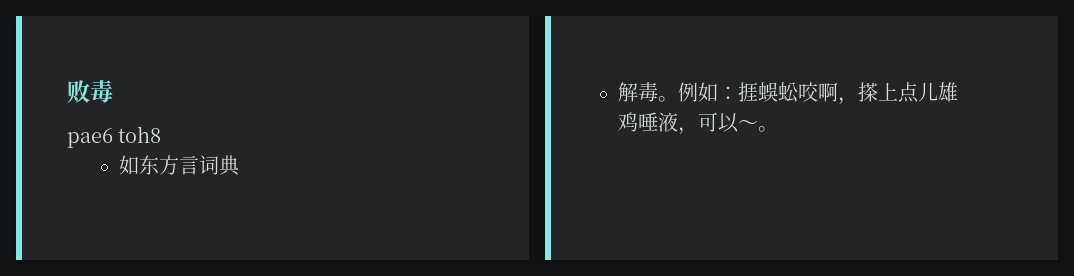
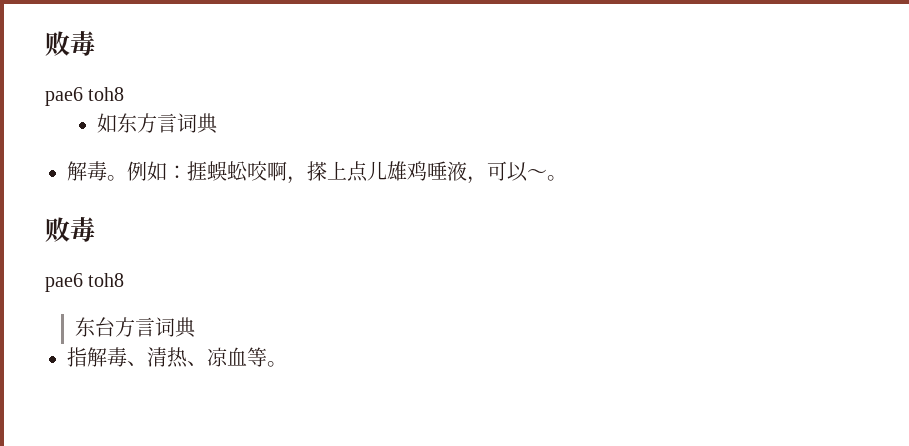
(778, 129) none -> [45,217,95,242] [45,273,125,292] [75,317,197,338] [67,347,287,368] // 败毒 // pae6 toh8 // 东台方言词典 // 指解毒、清热、凉血等。

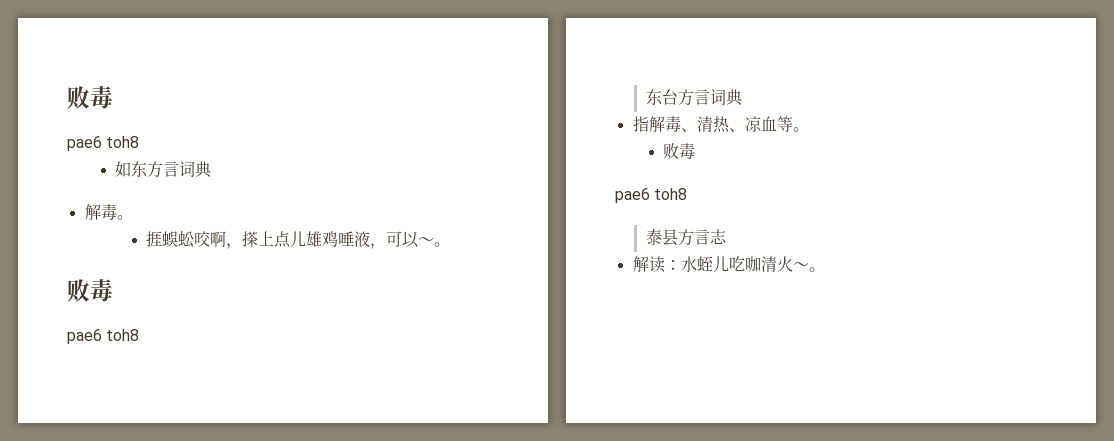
[127,161,187,181] 例如： -> (133, 217) //
(287, 364) none -> [663,143,696,160] [615,188,688,203] [645,229,727,246] [632,256,825,273] // 败毒 // pae6 toh8 // 泰县方言志 // 解读：水蛭儿吃咖清火～。

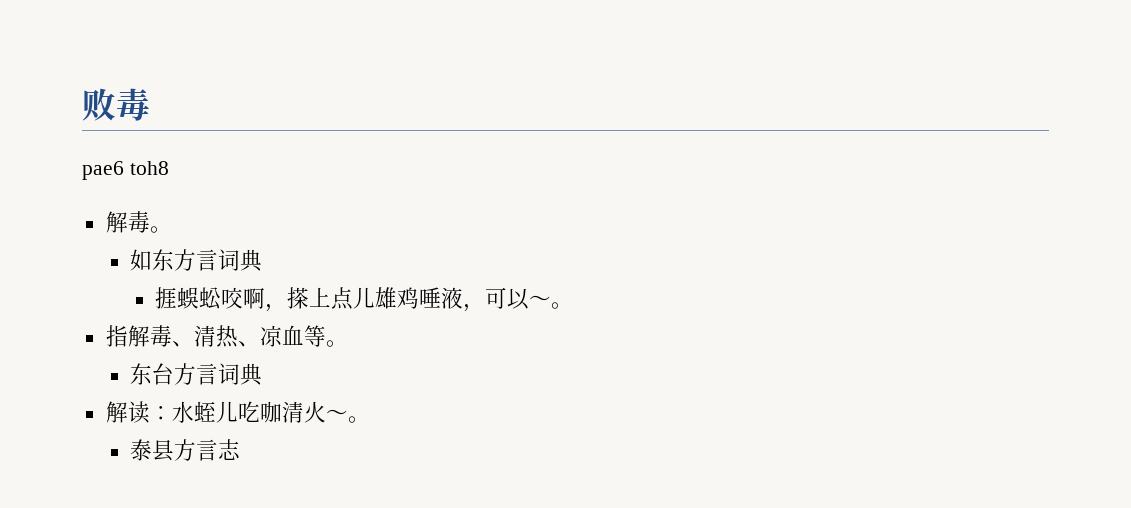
[67,86,113,109] [67,136,140,151] 败毒 // pae6 toh8 -> [82,88,150,121] [82,161,169,180] [105,211,172,233] 败毒 // pae6 toh8 // 解毒。
[84,204,133,221] // 解毒。 -> (264, 260) none
[67,279,113,302] [67,329,140,344] [645,89,743,106] // 败毒 // pae6 toh8 // 东台方言词典 -> (574, 305) none
[663,143,696,160] [615,188,688,203] [645,229,727,246] 败毒 // pae6 toh8 // 泰县方言志 -> [130,363,264,386] 东台方言词典
(825, 269) none -> [130,439,242,462] // 泰县方言志

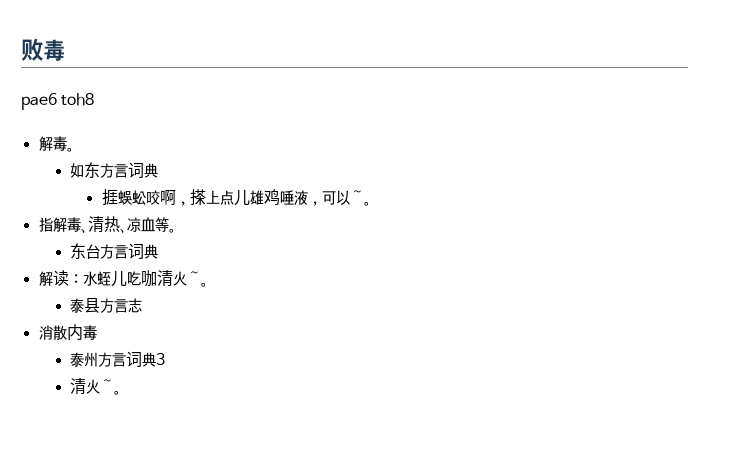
(242, 449) none -> [38,324,97,341] [70,351,166,367] [70,378,122,395] // 消散内毒 // 泰州方言词典3 // 清火～。

